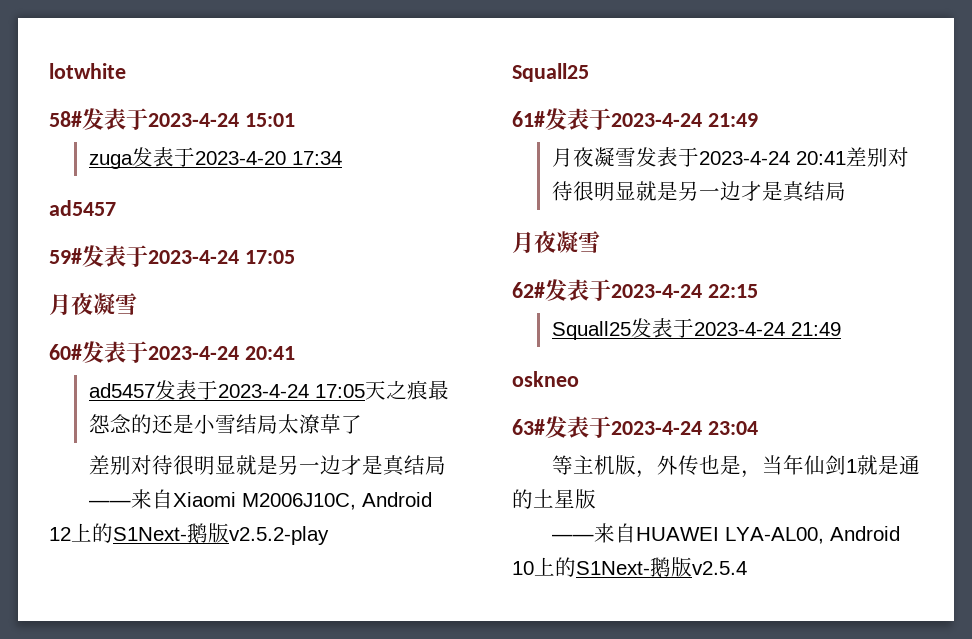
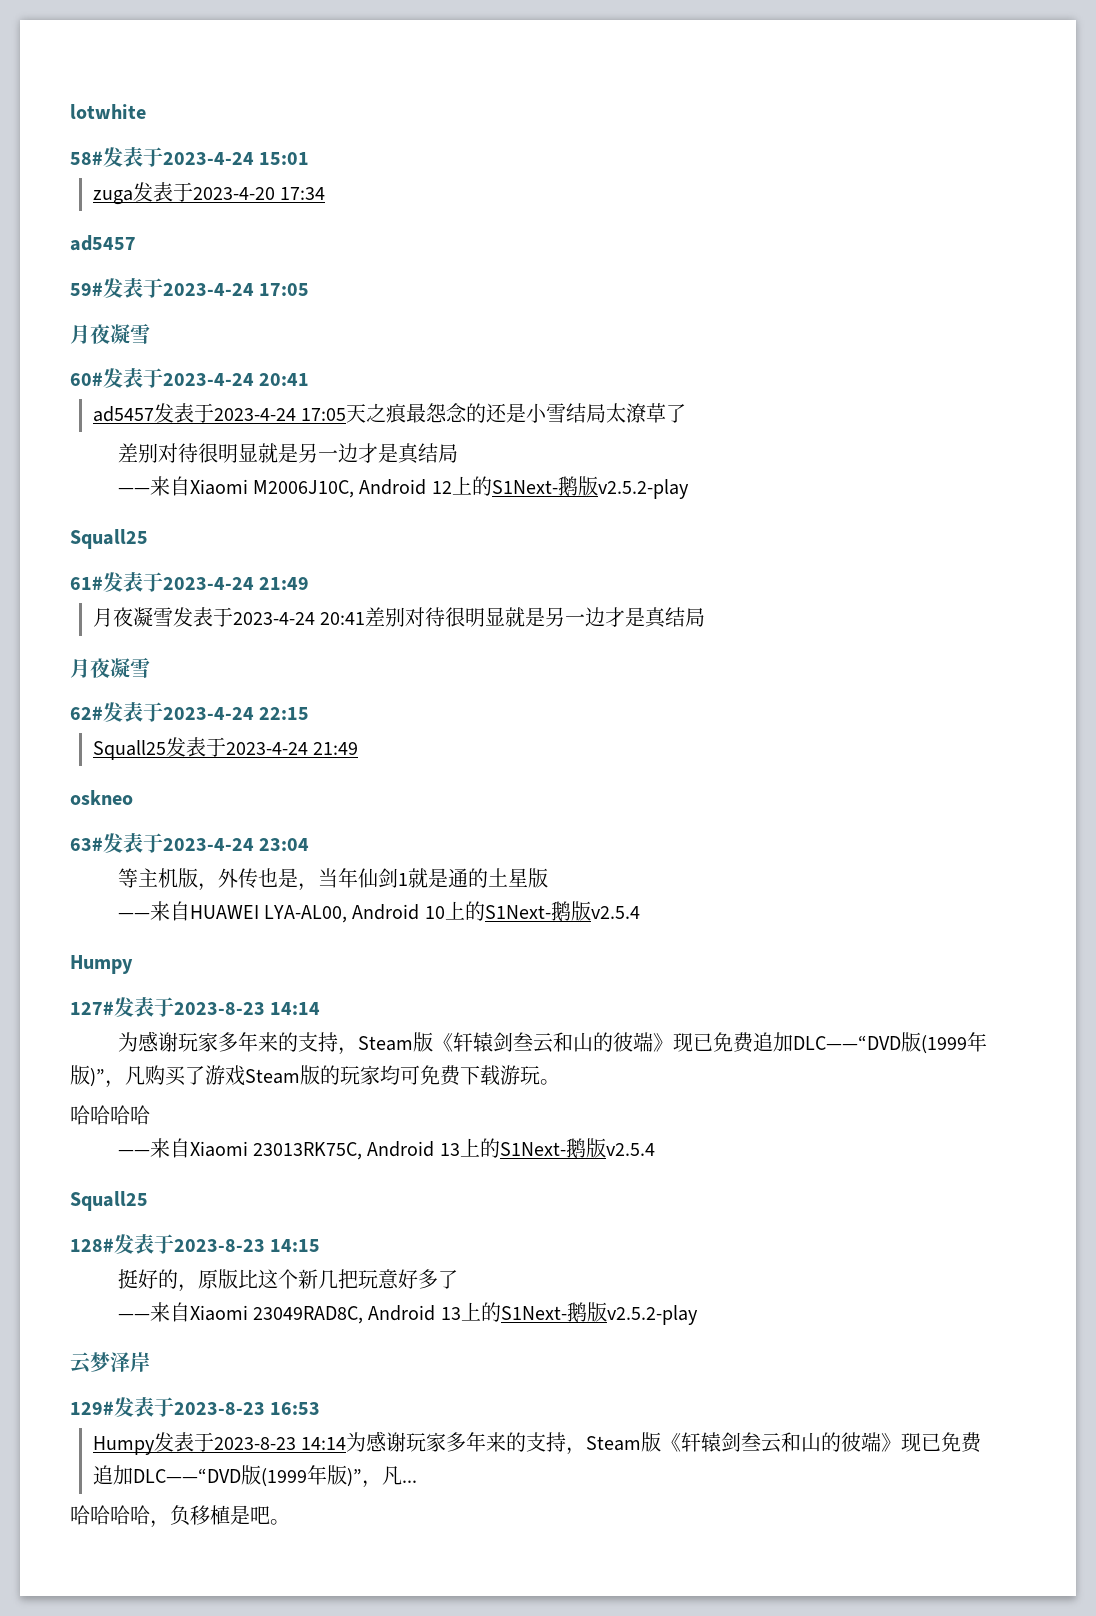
(747, 568) none -> [70,955,133,974] [70,997,321,1017] [117,1031,987,1055] [70,1065,560,1088] [70,1105,150,1125] [117,1138,655,1160] [70,1191,148,1211] [70,1234,321,1254] [117,1269,458,1292] [117,1302,698,1325] [70,1352,150,1374] [70,1397,321,1417] [92,1431,983,1455] [92,1465,417,1488] [70,1505,290,1528] // Humpy // 127#发表于2023-8-23 14:14 // 为感谢玩家多年来的支持，Steam版《轩辕剑叁云和山的彼端》现已免费追加DLC——“DVD版(1999年版)”，凡购买了游戏Steam版的玩家均可免费下载游玩。 // 哈哈哈哈 // ——来自Xiaomi 23013RK75C, Android 13上的S1Next-鹅版v2.5.4 // Squall25 // 128#发表于2023-8-23 14:15 // 挺好的，原版比这个新几把玩意好多了 // ——来自Xiaomi 23049RAD8C, Android 13上的S1Next-鹅版v2.5.2-play // 云梦泽岸 // 129#发表于2023-8-23 16:53 // Humpy发表于2023-8-23 14:14为感谢玩家多年来的支持，Steam版《轩辕剑叁云和山的彼端》现已免费追加DLC——“DVD版(1999年版)”，凡... // 哈哈哈哈，负移植是吧。

